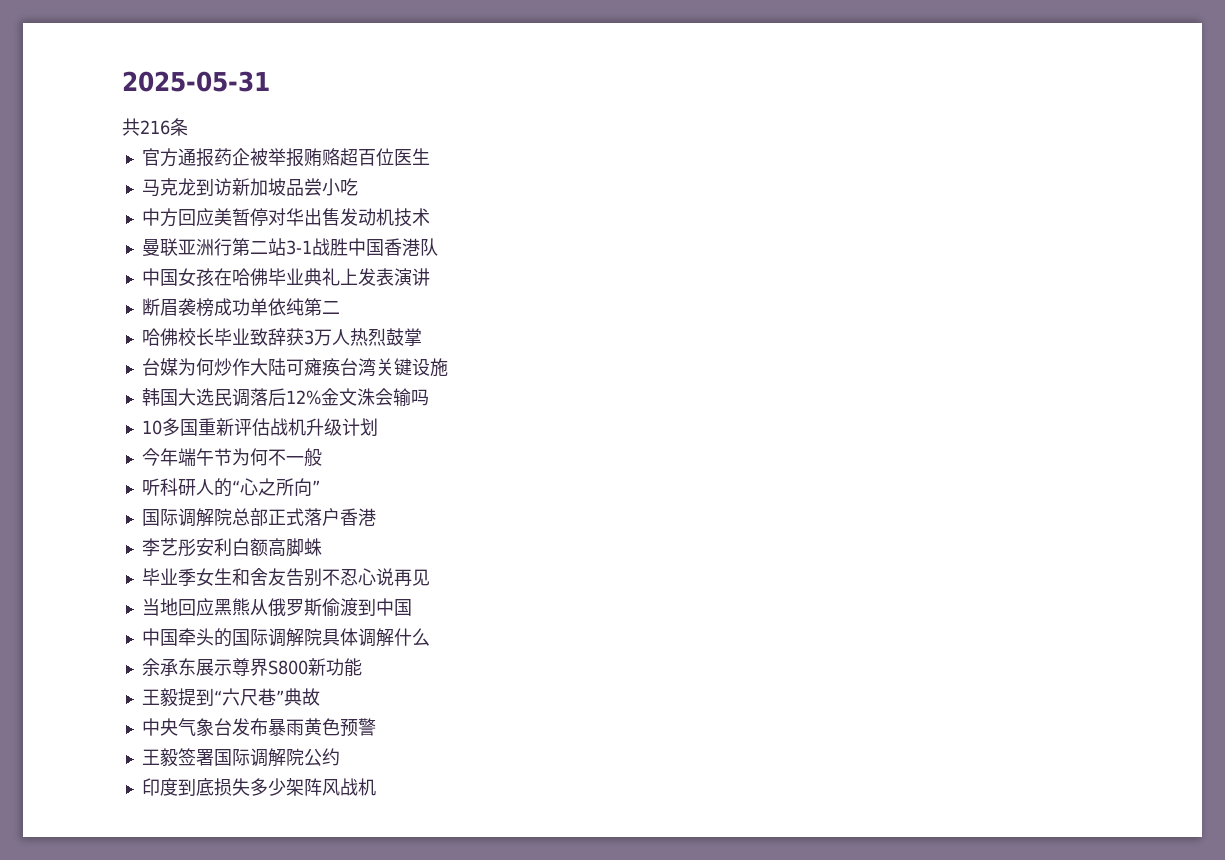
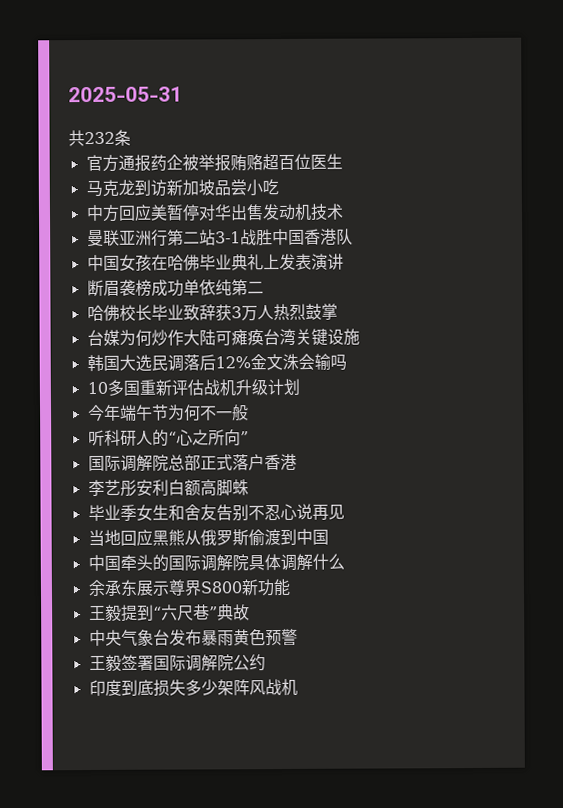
[140,120,170,135] 216 -> [84,131,115,145] 232

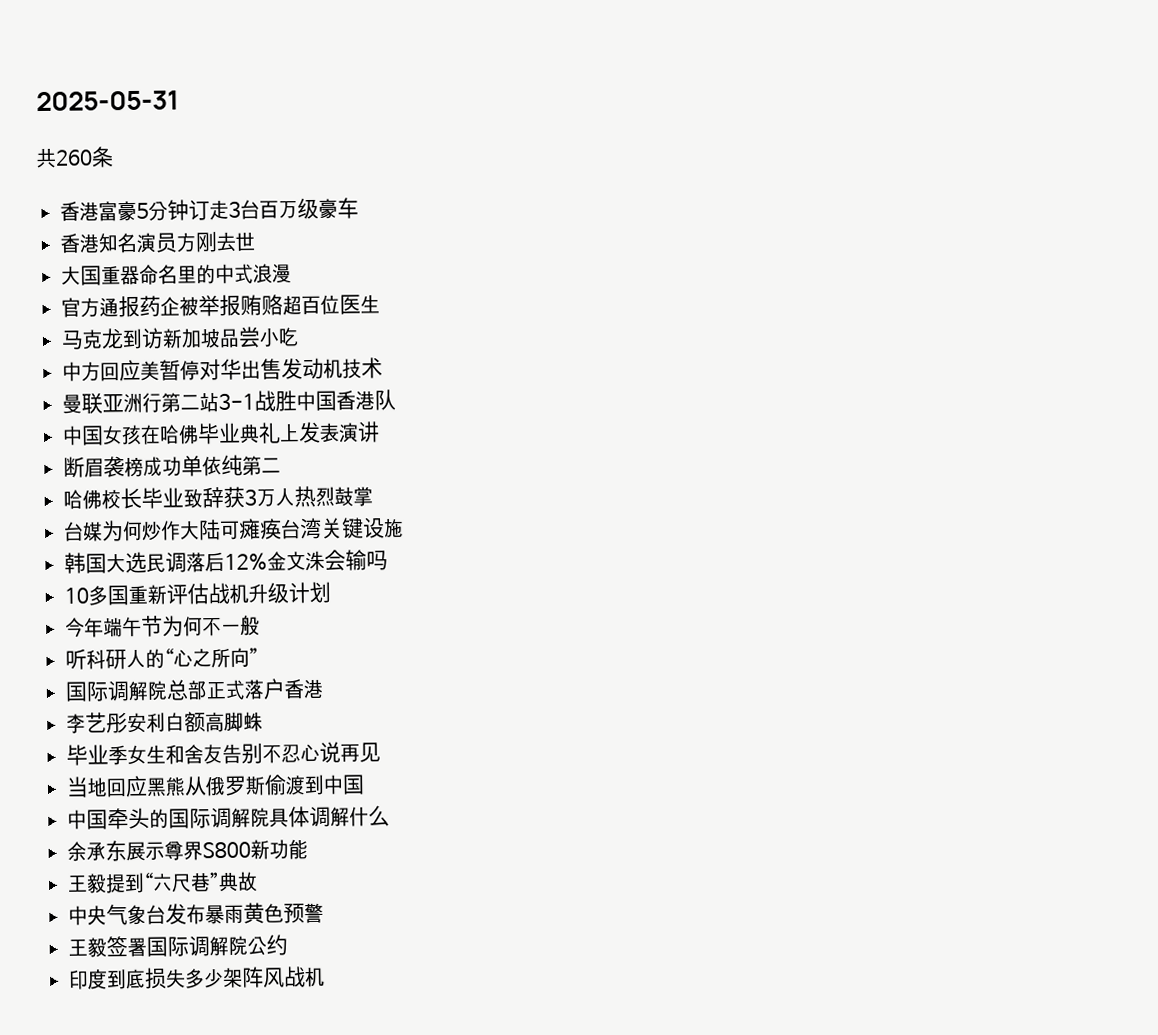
[84,131,115,145] 232 -> [55,149,93,166] 260
(131, 137) none -> [60,197,360,222] [60,231,257,254] [61,263,293,286] // 香港富豪5分钟订走3台百万级豪车 // 香港知名演员方刚去世 // 大国重器命名里的中式浪漫

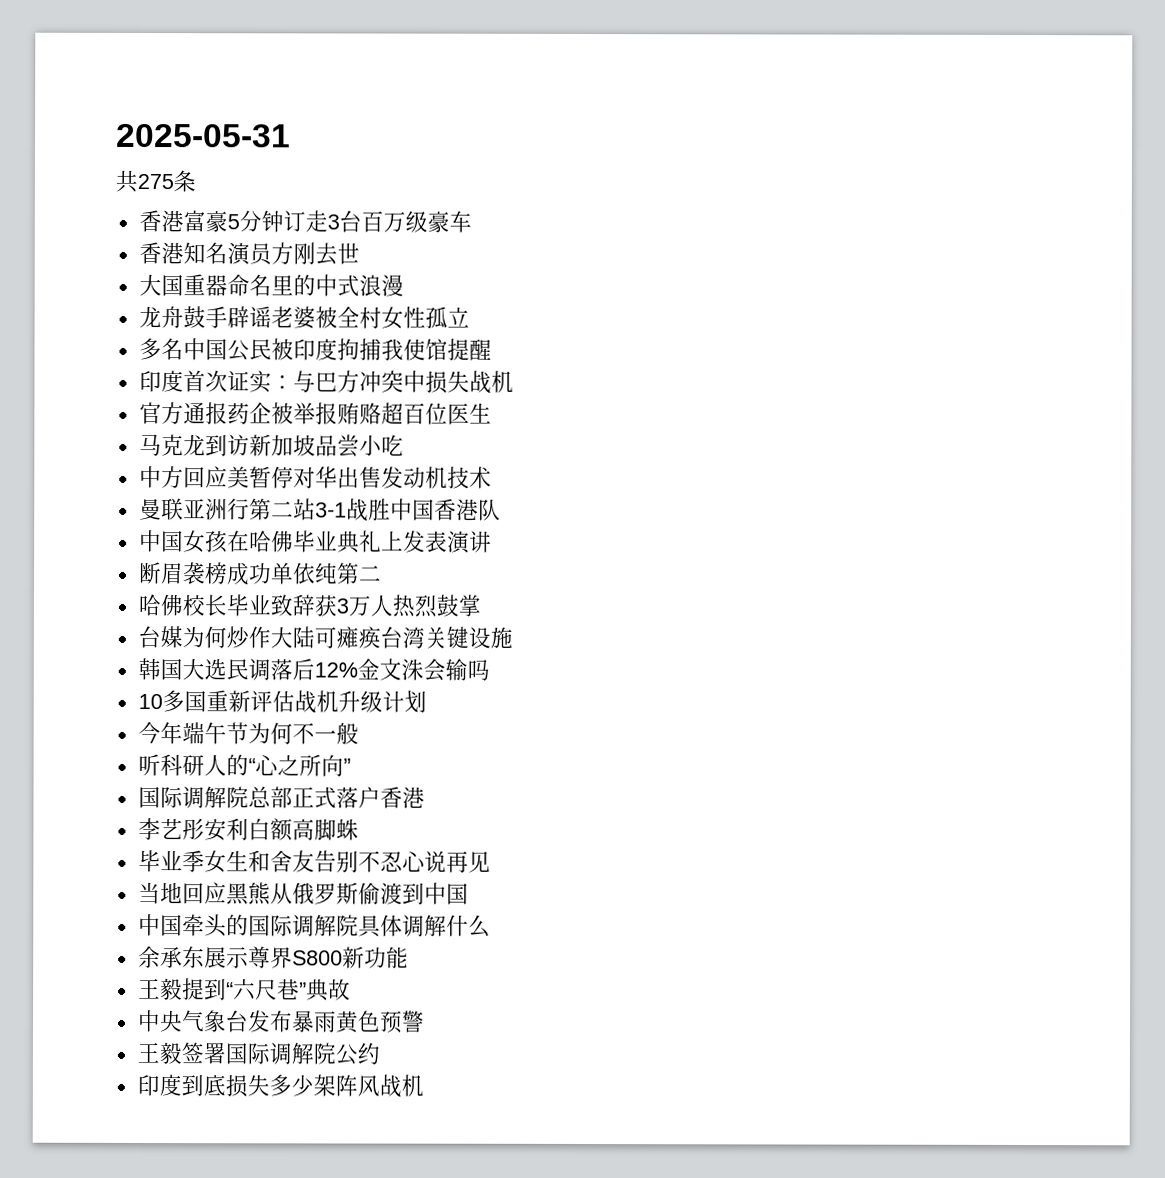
[55,149,93,166] 260 -> [137,173,174,190] 275
(293, 273) none -> [138,305,470,330] [138,337,492,362] [138,370,514,394] // 龙舟鼓手辟谣老婆被全村女性孤立 // 多名中国公民被印度拘捕我使馆提醒 // 印度首次证实：与巴方冲突中损失战机

